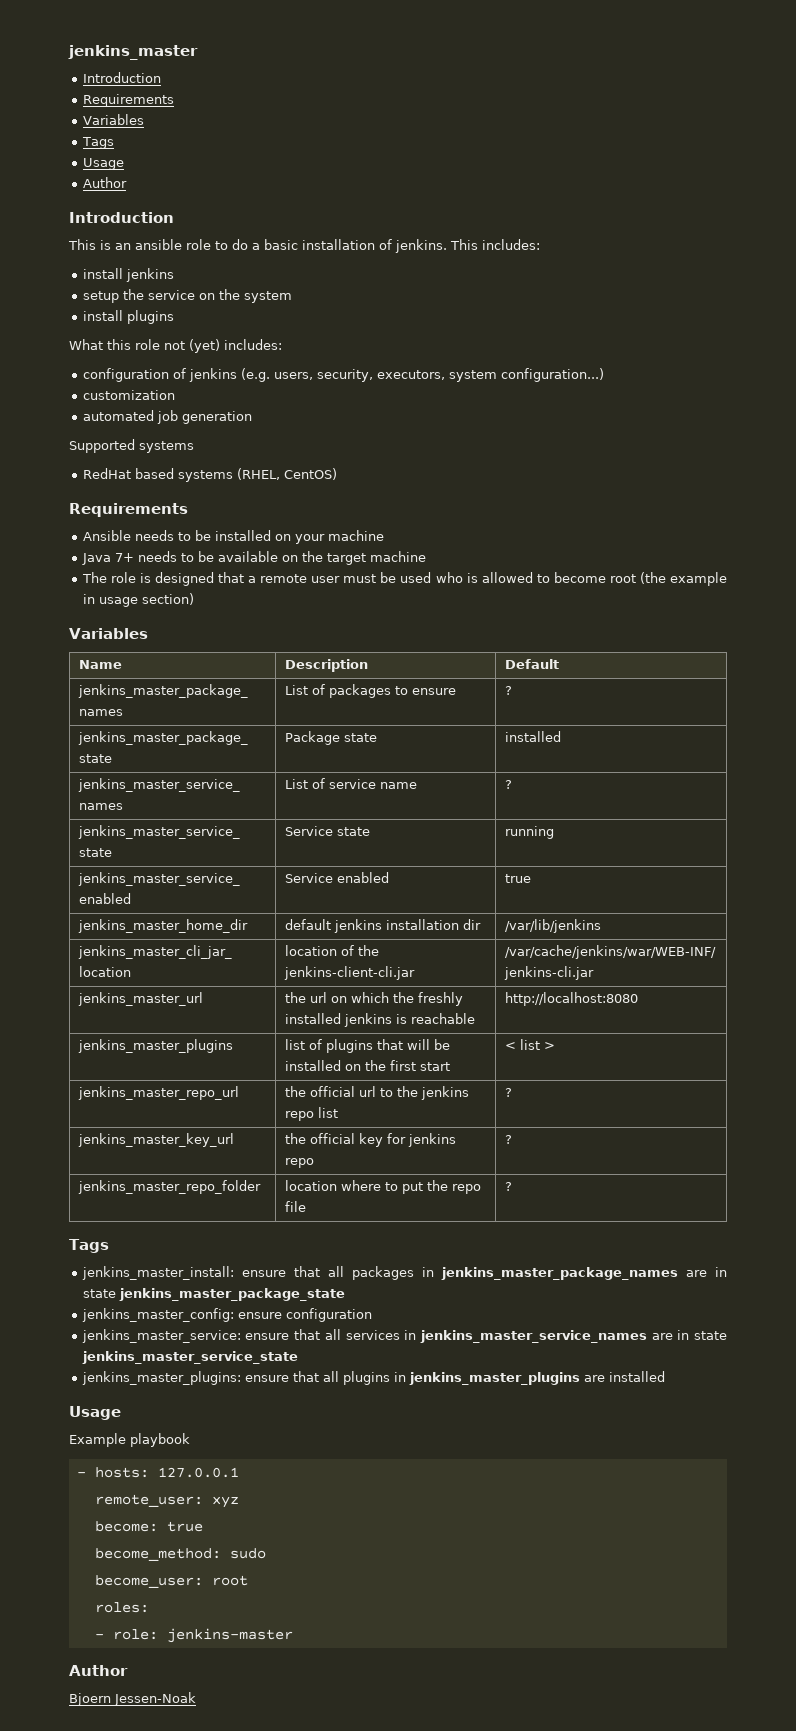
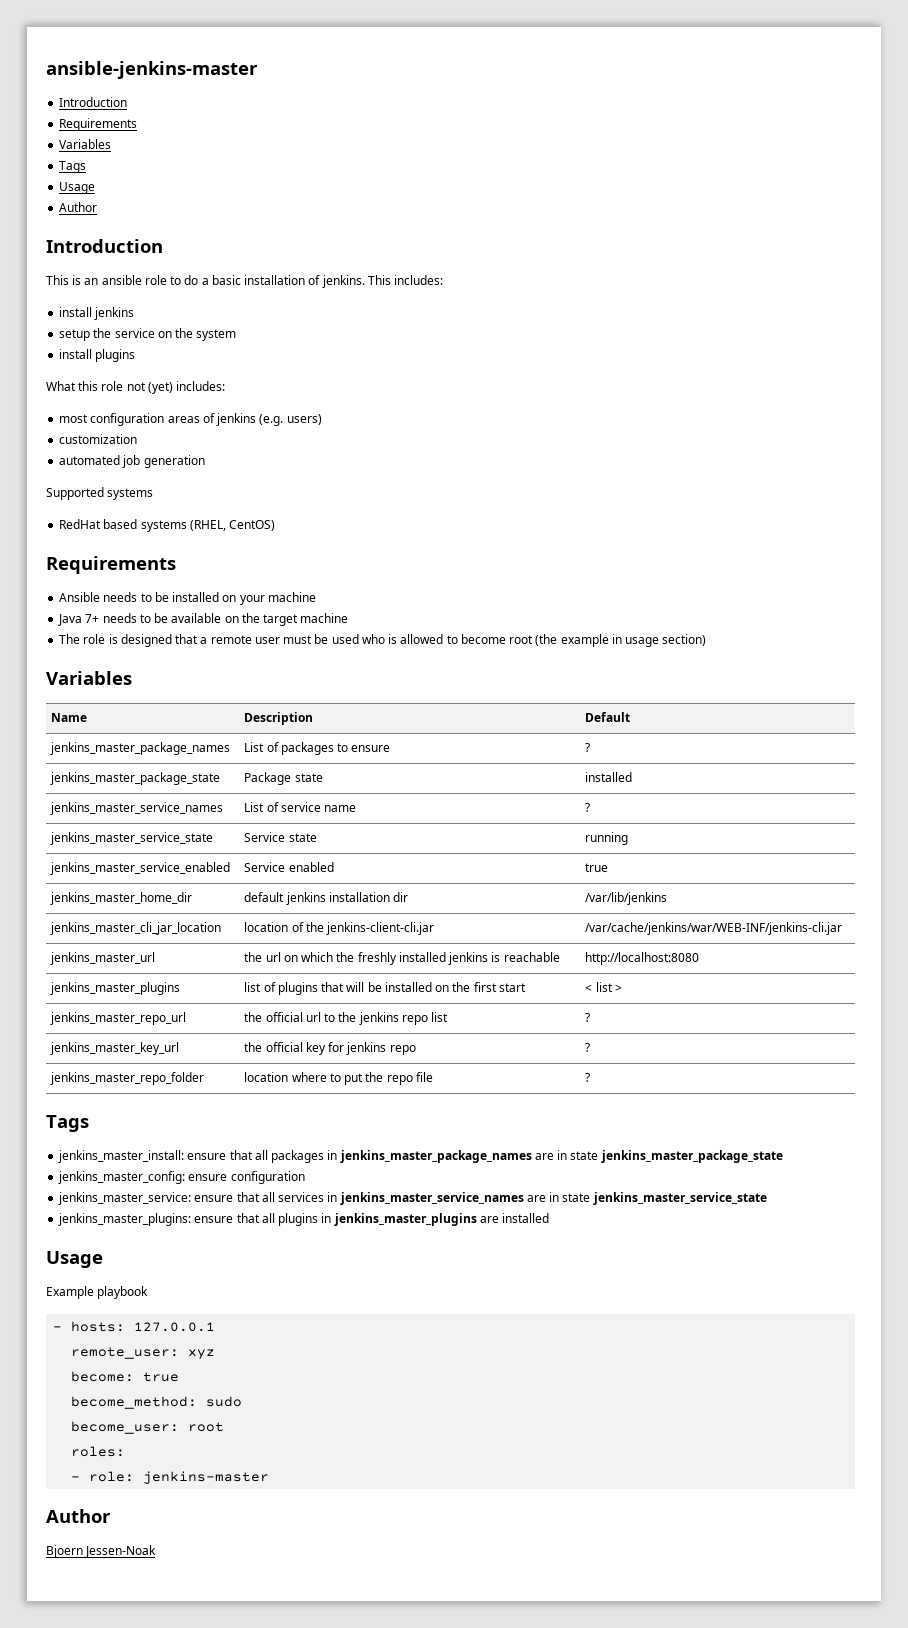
[68,45,198,60] jenkins_master -> [46,61,258,79] ansible-jenkins-master
[82,368,604,382] configuration of jenkins (e.g. users, security, executors, system configuration...) -> [59,413,322,426] most configuration areas of jenkins (e.g. users)

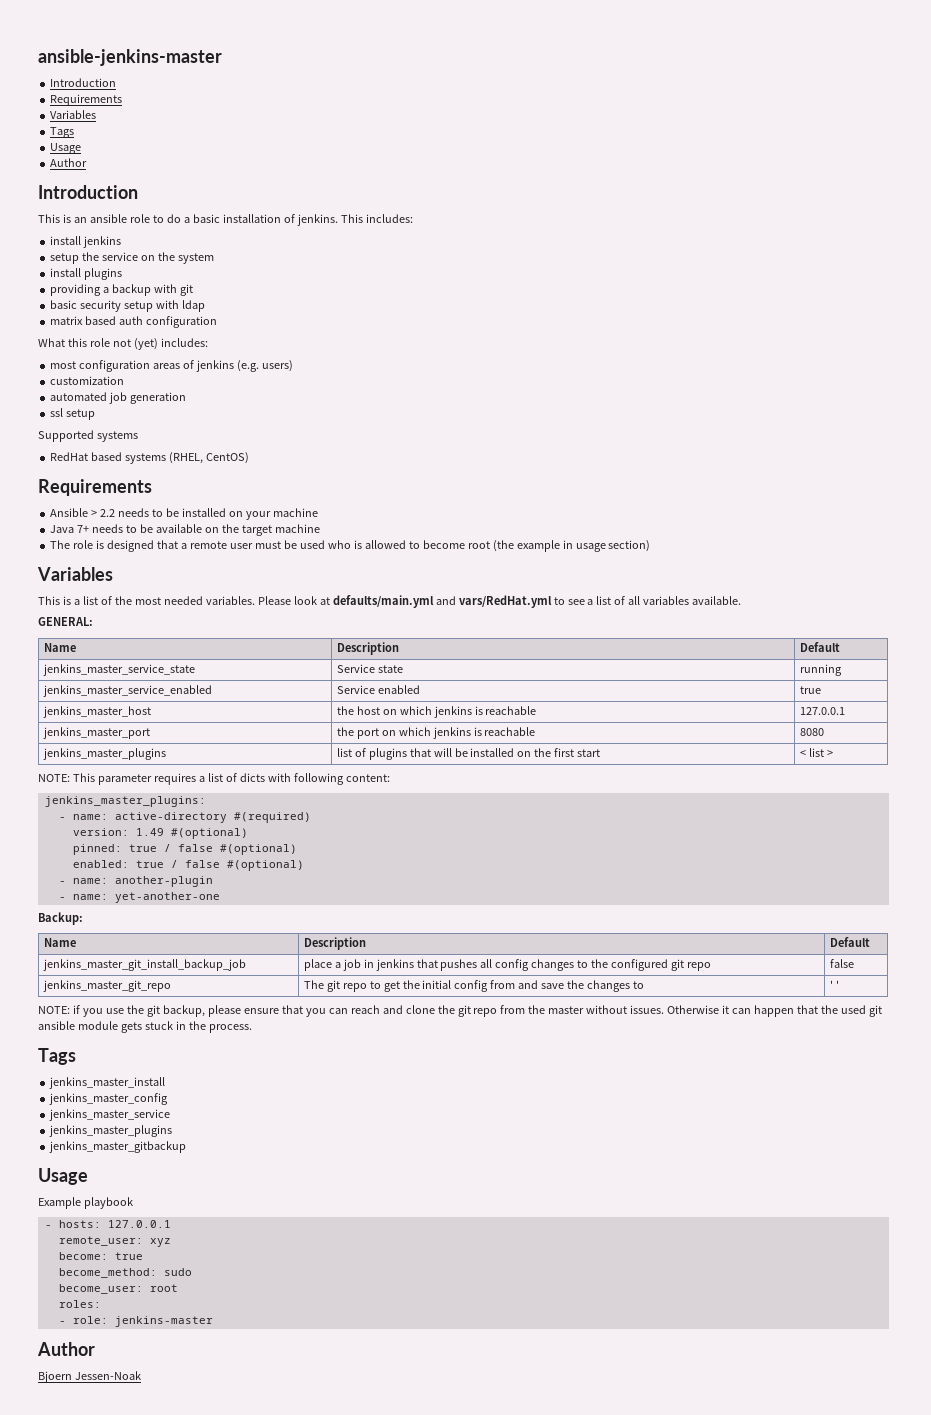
(136, 355) none -> [50,284,193,296] [50,300,205,312] [50,316,218,328] // providing a backup with git // basic security setup with ldap // matrix based auth configuration
(205, 461) none -> [50,408,96,420] // ssl setup
(101, 597) none -> [91,509,116,517] > 2.2
[51,713,88,722] [244,712,314,725] [585,712,631,722] [50,742,231,755] [244,742,391,755] [585,743,591,752] [50,772,221,785] [244,772,323,785] [585,772,633,782] [50,802,224,815] [244,802,357,812] [585,803,591,812] // Name | Description | Default // jenkins_master_package_names | List of packages to ensure | ? // jenkins_master_package_state | Package state | installed // jenkins_master_service_names | List of service name | ? -> [38,595,742,608] [38,617,93,626] [43,643,76,652] [336,642,399,655] [799,642,840,652] // This is a list of the most needed variables. Please look at defaults/main.yml and vars/RedHat.yml to see a list of all variables available. // GENERAL: // Name | Description | Default
[50,892,193,905] [244,892,409,905] [585,892,668,905] [50,922,222,935] [244,922,435,935] [585,922,843,935] [50,952,156,965] [244,952,560,965] [585,952,700,965] jenkins_master_home_dir | default jenkins installation dir | /var/lib/jenkins // jenkins_master_cli_jar_location | location of the jenkins-client-cli.jar | /var/cache/jenkins/war/WEB-INF/jenkins-cli.jar // jenkins_master_url | the url on which the freshly installed jenkins is reachable | http://localhost:8080 -> [42,706,151,718] [336,706,537,718] [799,707,845,715] [42,727,150,739] [336,727,536,739] [799,728,824,736] jenkins_master_host | the host on which jenkins is reachable | 127.0.0.1 // jenkins_master_port | the port on which jenkins is reachable | 8080
[50,1012,187,1025] [244,1012,449,1025] [585,1013,591,1022] [50,1042,180,1055] [244,1042,416,1055] [585,1043,591,1052] [50,1072,205,1085] [244,1072,433,1085] [585,1073,591,1082] [46,1115,89,1132] [58,1150,783,1163] [58,1171,305,1184] [58,1192,767,1205] [58,1213,550,1226] // jenkins_master_repo_url | the official url to the jenkins repo list | ? // jenkins_master_key_url | the official key for jenkins repo | ? // jenkins_master_repo_folder | location where to put the repo file | ? // Tags // jenkins_master_install: ensure that all packages in jenkins_master_package_names are in state jenkins_master_package_state // jenkins_master_config: ensure configuration // jenkins_master_service: ensure that all services in jenkins_master_service_names are in state jenkins_master_service_state // jenkins_master_plugins: ensure that all plugins in jenkins_master_plugins are installed -> [38,773,390,785] [44,796,206,807] [58,812,311,823] [72,828,248,839] [72,844,297,855] [72,860,304,871] [58,876,213,887] [58,892,220,903] [38,912,83,925] [43,938,76,947] [303,937,366,950] [829,937,870,947] [42,959,246,971] [303,959,712,971] [829,959,854,968] [42,980,171,992] [303,980,645,992] [829,980,839,989] [38,1005,883,1017] [38,1021,252,1033] [38,1048,76,1065] [49,1077,166,1089] [49,1093,169,1105] [49,1109,171,1121] [49,1125,173,1137] [49,1141,187,1153] // NOTE: This parameter requires a list of dicts with following content: // jenkins_master_plugins: // - name: active-directory #(required) // version: 1.49 #(optional) // pinned: true / false #(optional) // enabled: true / false #(optional) // - name: another-plugin // - name: yet-another-one // Backup: // Name | Description | Default // jenkins_master_git_install_backup_job | place a job in jenkins that pushes all config changes to the configured git repo | false // jenkins_master_git_repo | The git repo to get the initial config from and save the changes to | ' ' // NOTE: if you use the git backup, please ensure that you can reach and clone the git repo from the master without issues. Otherwise it can happen that the used git ansible module gets stuck in the process. // Tags // jenkins_master_install // jenkins_master_config // jenkins_master_service // jenkins_master_plugins // jenkins_master_gitbackup

